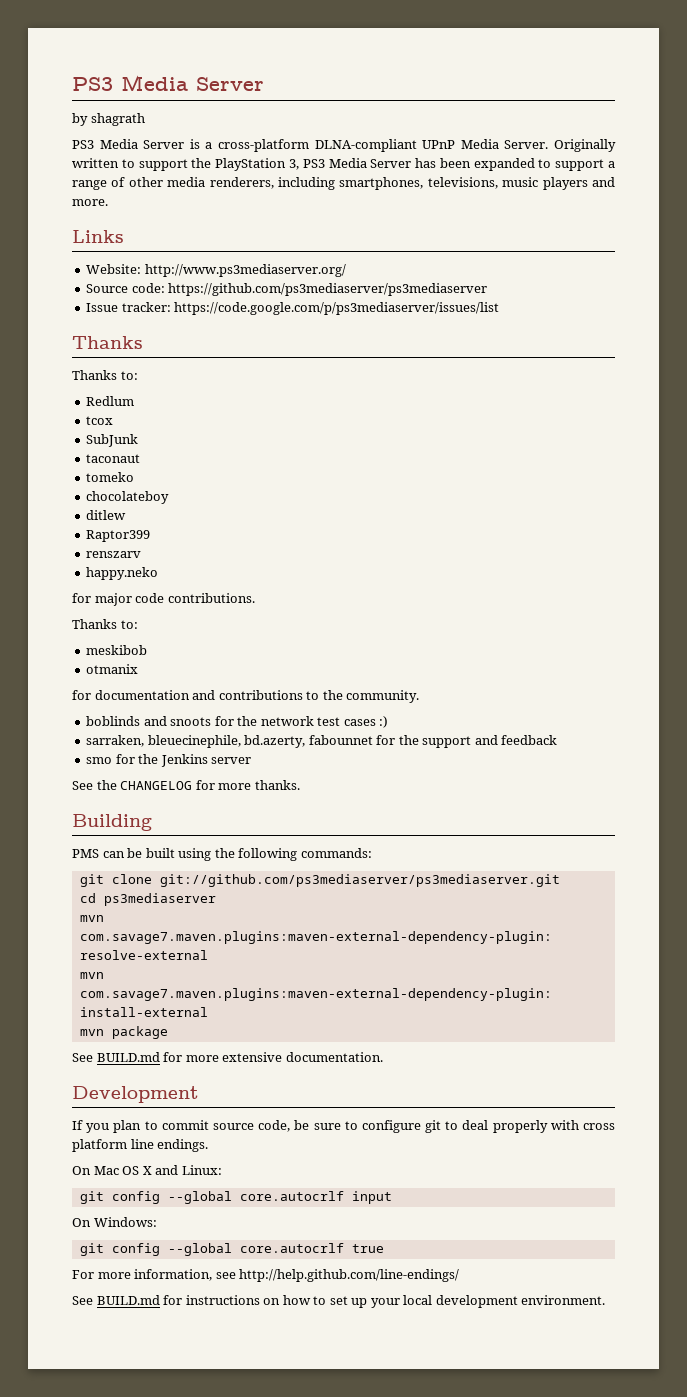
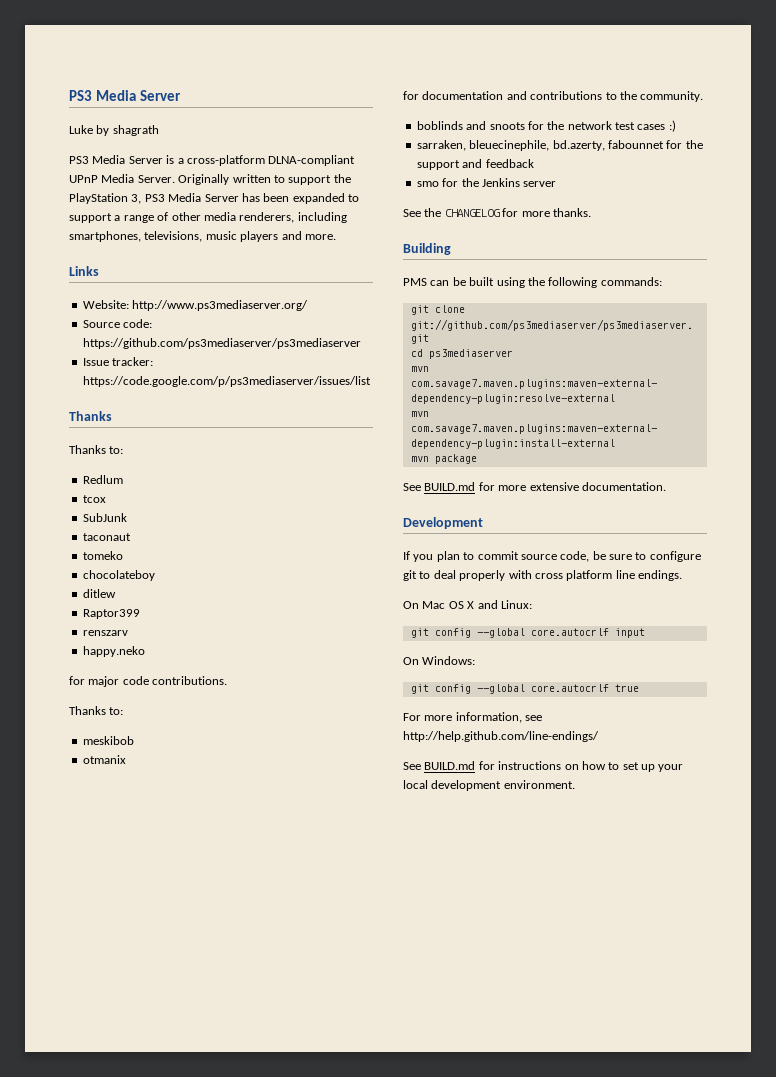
(264, 84) none -> [69,125,93,134] Luke

